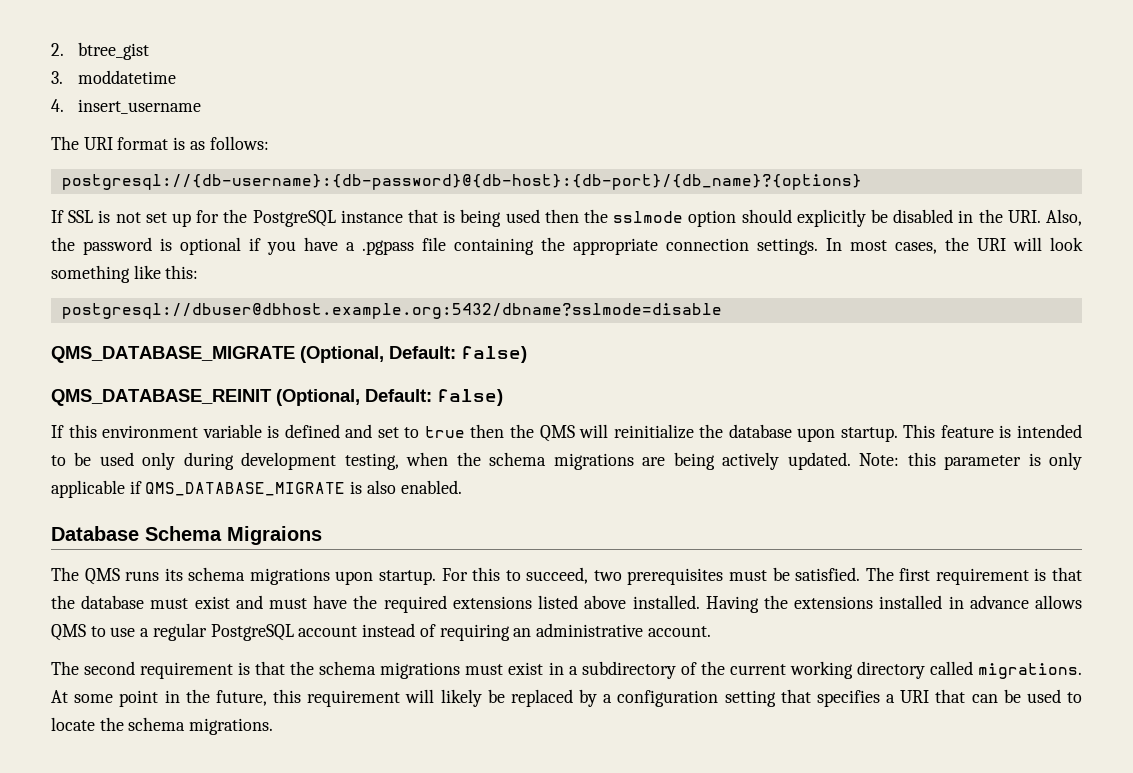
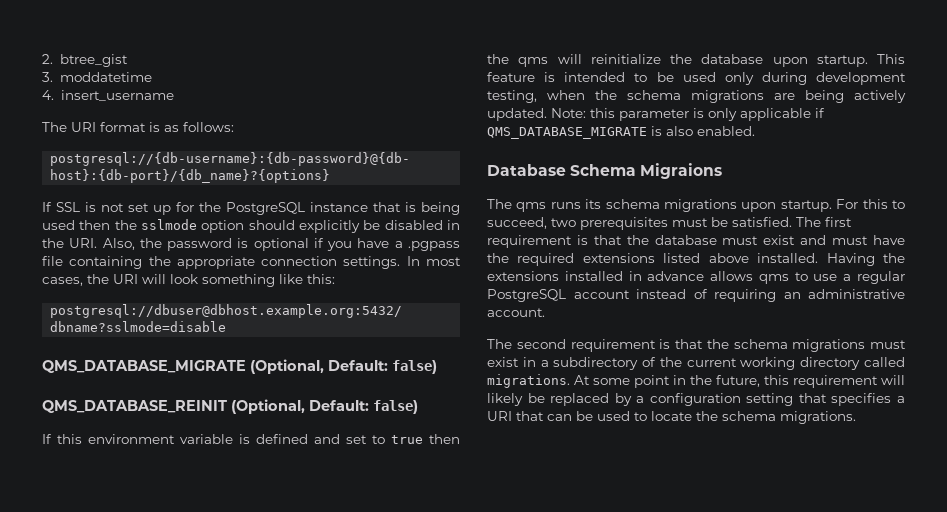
[539,425,575,442] QMS -> [518,57,549,67] qms
[84,568,120,585] QMS -> [516,202,547,212] qms
[51,624,86,641] QMS -> [758,274,789,284] qms

